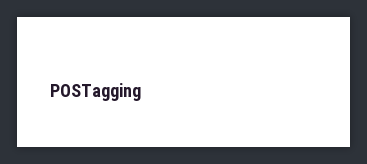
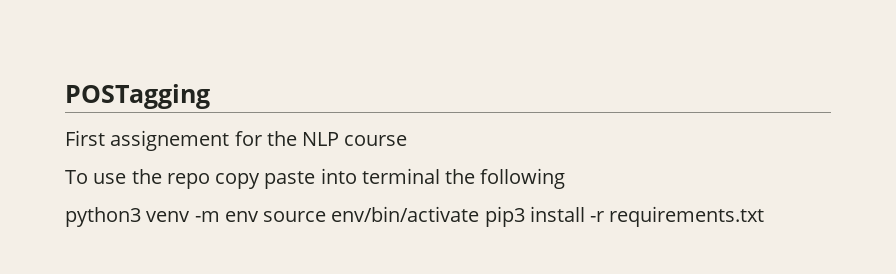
(141, 92) none -> [65,130,408,151] [65,168,566,189] [65,206,765,227] // First assignement for the NLP course // To use the repo copy paste into terminal the following // python3 venv -m env source env/bin/activate pip3 install -r requirements.txt

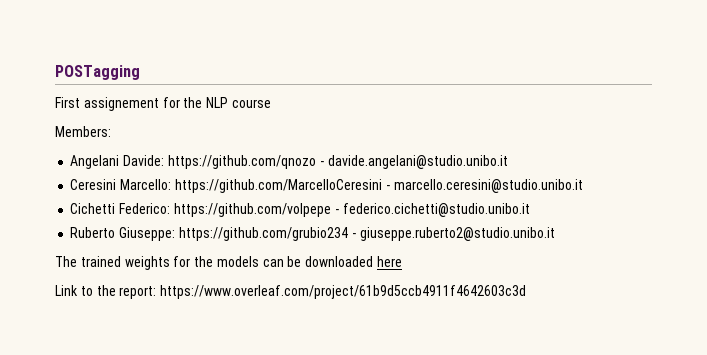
[65,168,566,189] [65,206,765,227] To use the repo copy paste into terminal the following // python3 venv -m env source env/bin/activate pip3 install -r requirements.txt -> [55,126,111,137] [70,155,508,169] [70,179,583,193] [70,203,530,217] [70,227,555,241] [55,256,403,270] [55,285,527,299] Members: // Angelani Davide: https://github.com/qnozo - davide.angelani@studio.unibo.it // Ceresini Marcello: https://github.com/MarcelloCeresini - marcello.ceresini@studio.unibo.it // Cichetti Federico: https://github.com/volpepe - federico.cichetti@studio.unibo.it // Ruberto Giuseppe: https://github.com/grubio234 - giuseppe.ruberto2@studio.unibo.it // The trained weights for the models can be downloaded here // Link to the report: https://www.overleaf.com/project/61b9d5ccb4911f4642603c3d

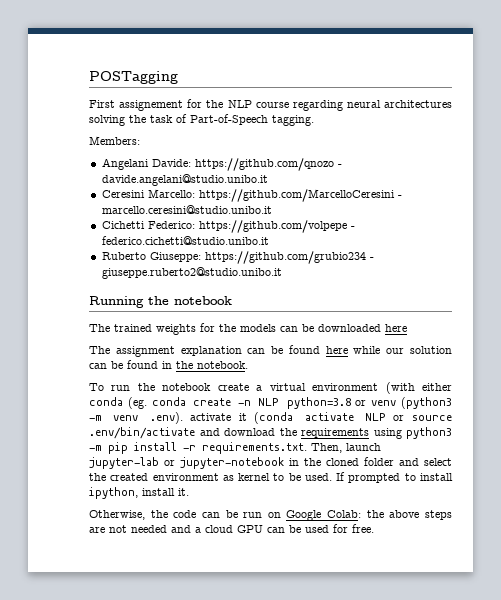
(271, 103) none -> [292,100,452,111] [89,114,314,126] regarding neural architectures solving the task of Part-of-Speech tagging.
(555, 234) none -> [89,296,232,308] // Running the notebook
[55,285,527,299] Link to the report: https://www.overleaf.com/project/61b9d5ccb4911f4642603c3d -> [89,345,452,357] [89,360,248,369] [89,382,453,394] [89,397,452,409] [89,412,452,424] [89,427,452,439] [89,442,381,454] [89,457,452,469] [89,472,453,483] [89,487,189,499] [89,510,452,521] [89,524,374,533] The assignment explanation can be found here while our solution can be found in the notebook. // To run the notebook create a virtual environment (with either conda (eg. conda create -n NLP python=3.8 or venv (python3 -m venv .env). activate it (conda activate NLP or source .env/bin/activate and download the requirements using python3 -m pip install -r requirements.txt. Then, launch jupyter-lab or jupyter-notebook in the cloned folder and select the created environment as kernel to be used. If prompted to install ipython, install it. // Otherwise, the code can be run on Google Colab: the above steps are not needed and a cloud GPU can be used for free.

